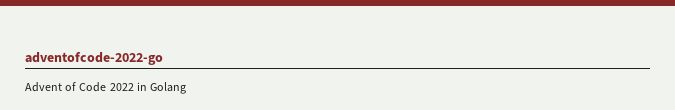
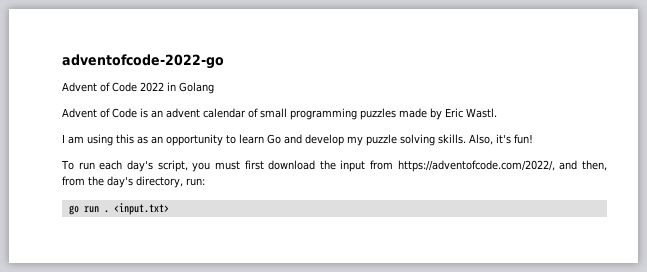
(187, 88) none -> [62,108,497,120] [62,134,533,146] [61,160,607,172] [62,176,205,188] [68,203,169,215] // Advent of Code is an advent calendar of small programming puzzles made by Eric Wastl. // I am using this as an opportunity to learn Go and develop my puzzle solving skills. Also, it's fun! // To run each day's script, you must first download the input from https://adventofcode.com/2022/, and then, from the day's directory, run: // go run . <input.txt>

